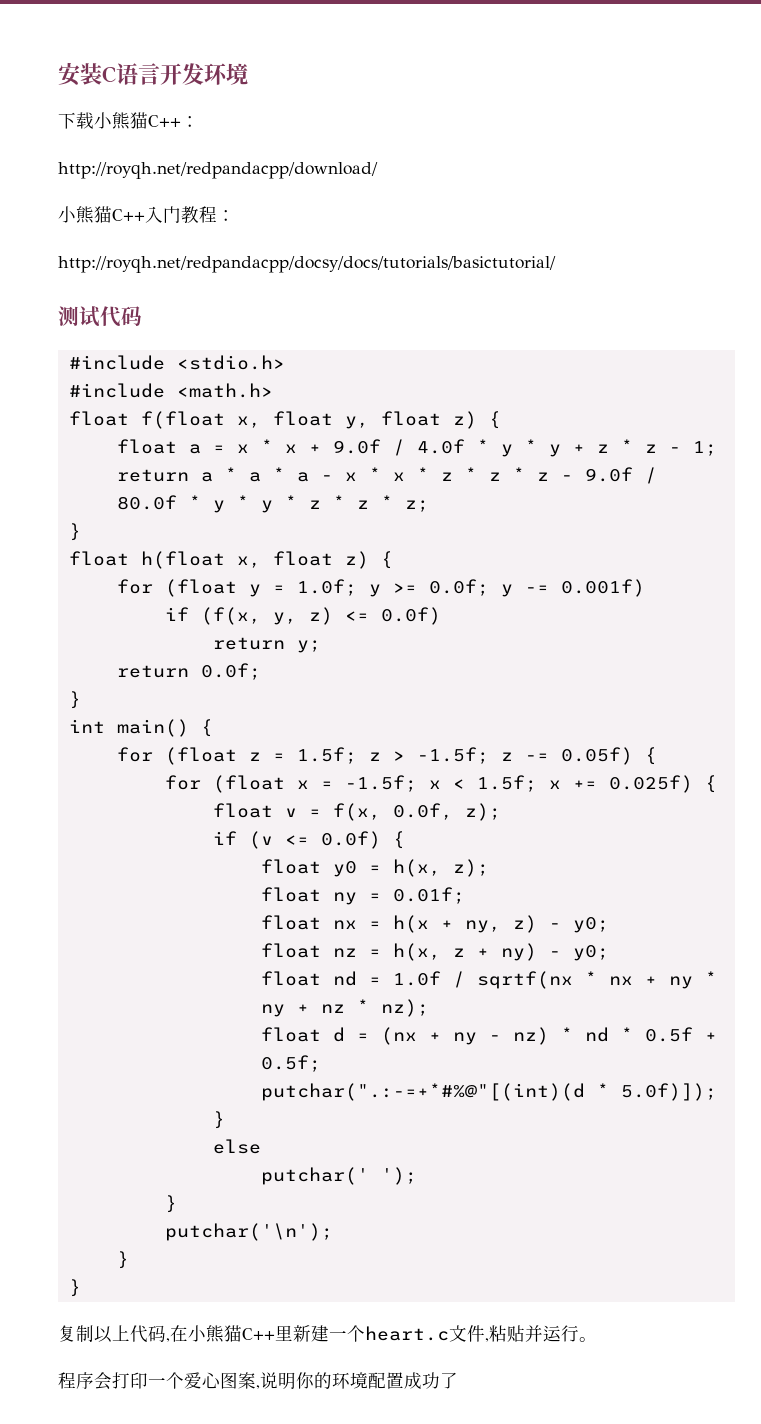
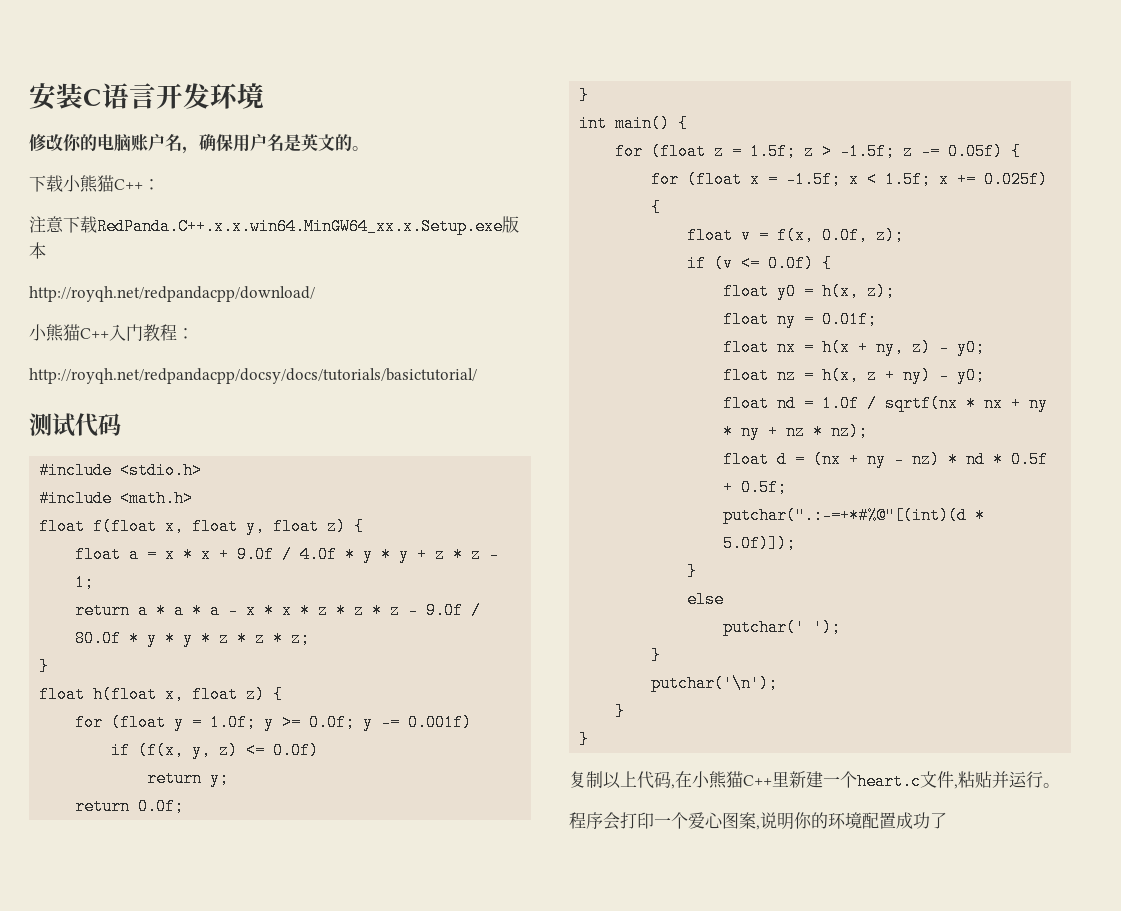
(248, 74) none -> [29,133,369,154] // 修改你的电脑账户名，确保用户名是英文的。
(199, 121) none -> [29,216,519,235] [29,242,46,259] // 注意下载RedPanda.C++.x.x.win64.MinGW64_xx.x.Setup.exe版本

